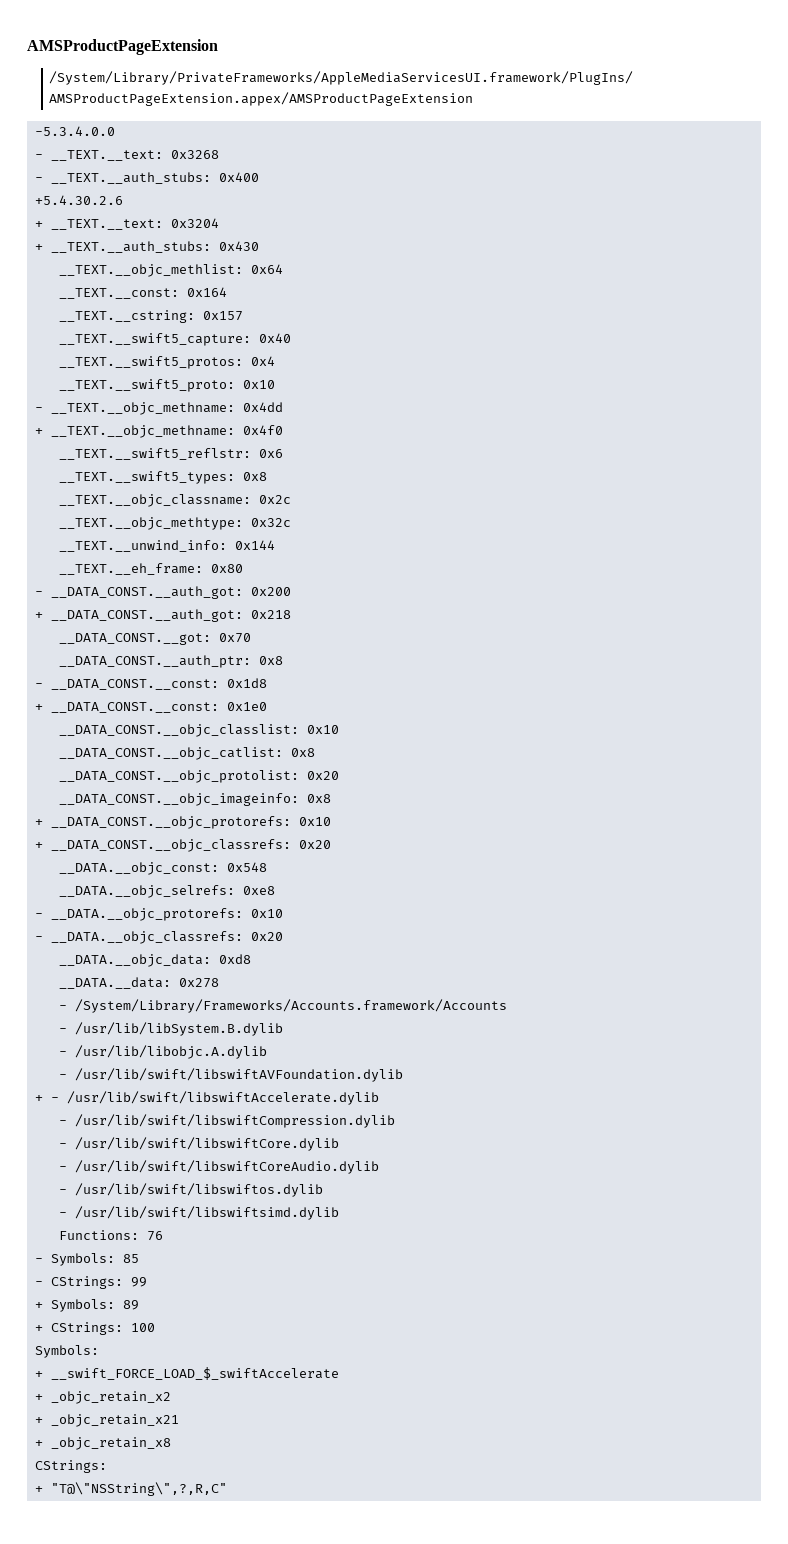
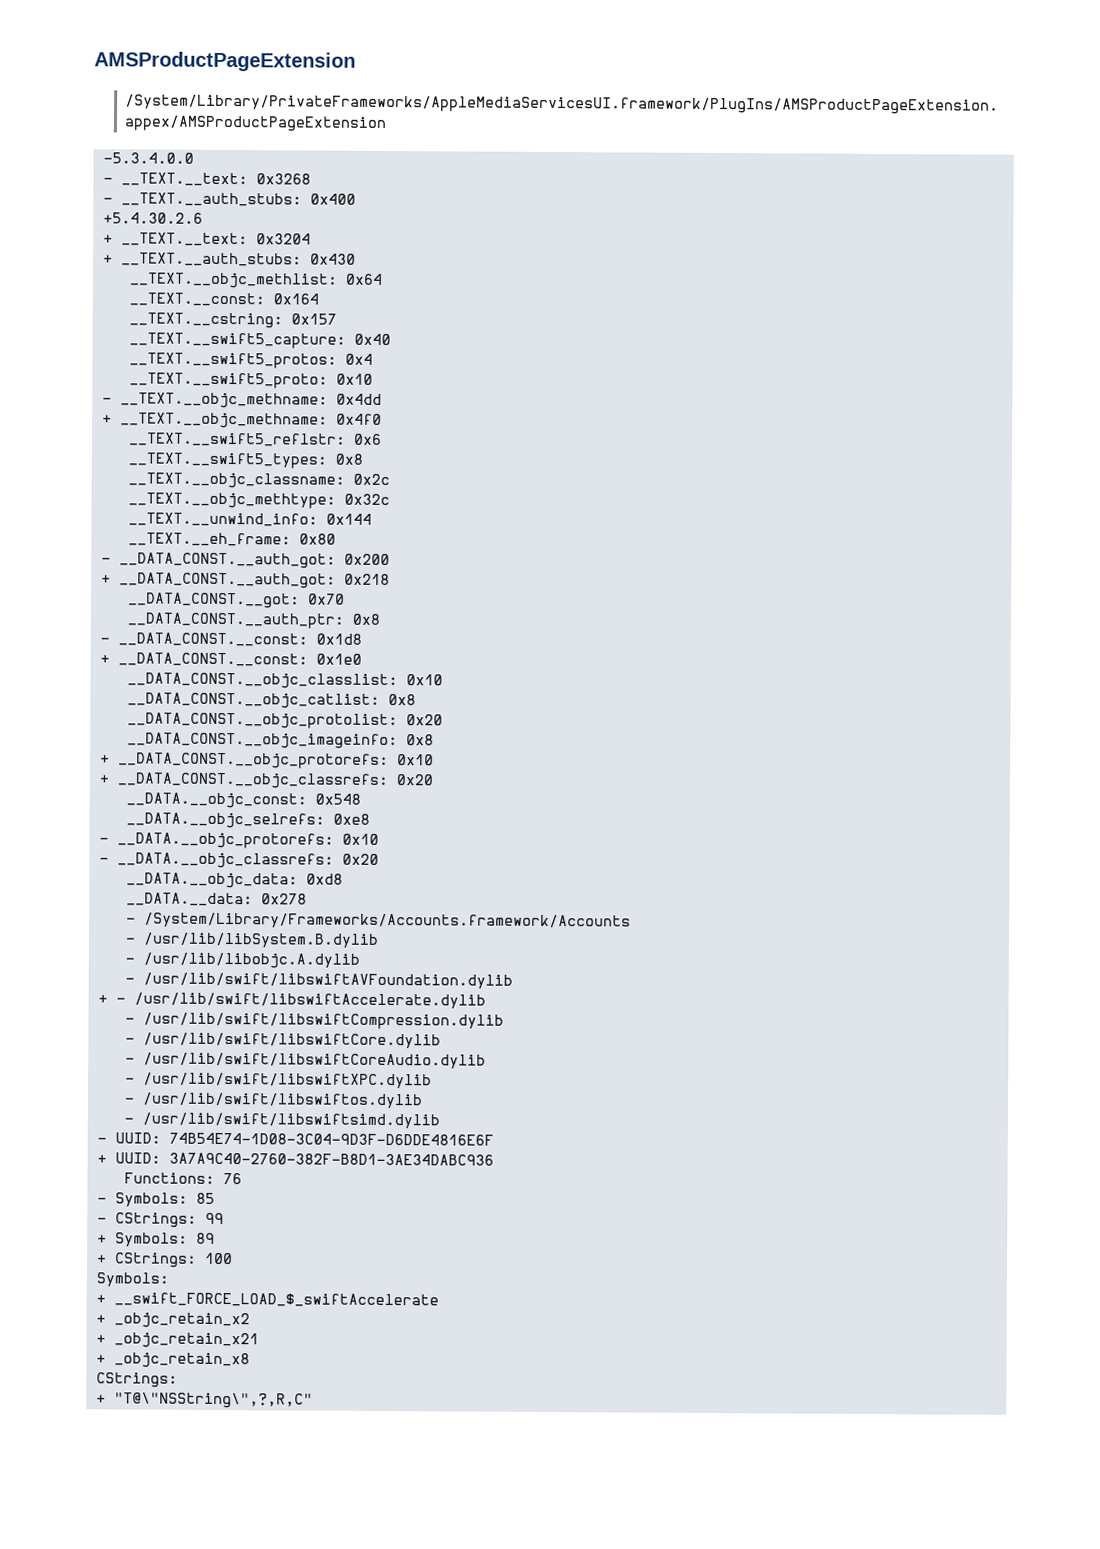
(379, 1167) none -> [124,1072,432,1089] // - /usr/lib/swift/libswiftXPC.dylib
(339, 1213) none -> [96,1132,494,1146] [96,1152,494,1166] // - UUID: 74B54E74-1D08-3C04-9D3F-D6DDE4816E6F // + UUID: 3A7A9C40-2760-382F-B8D1-3AE34DABC936

